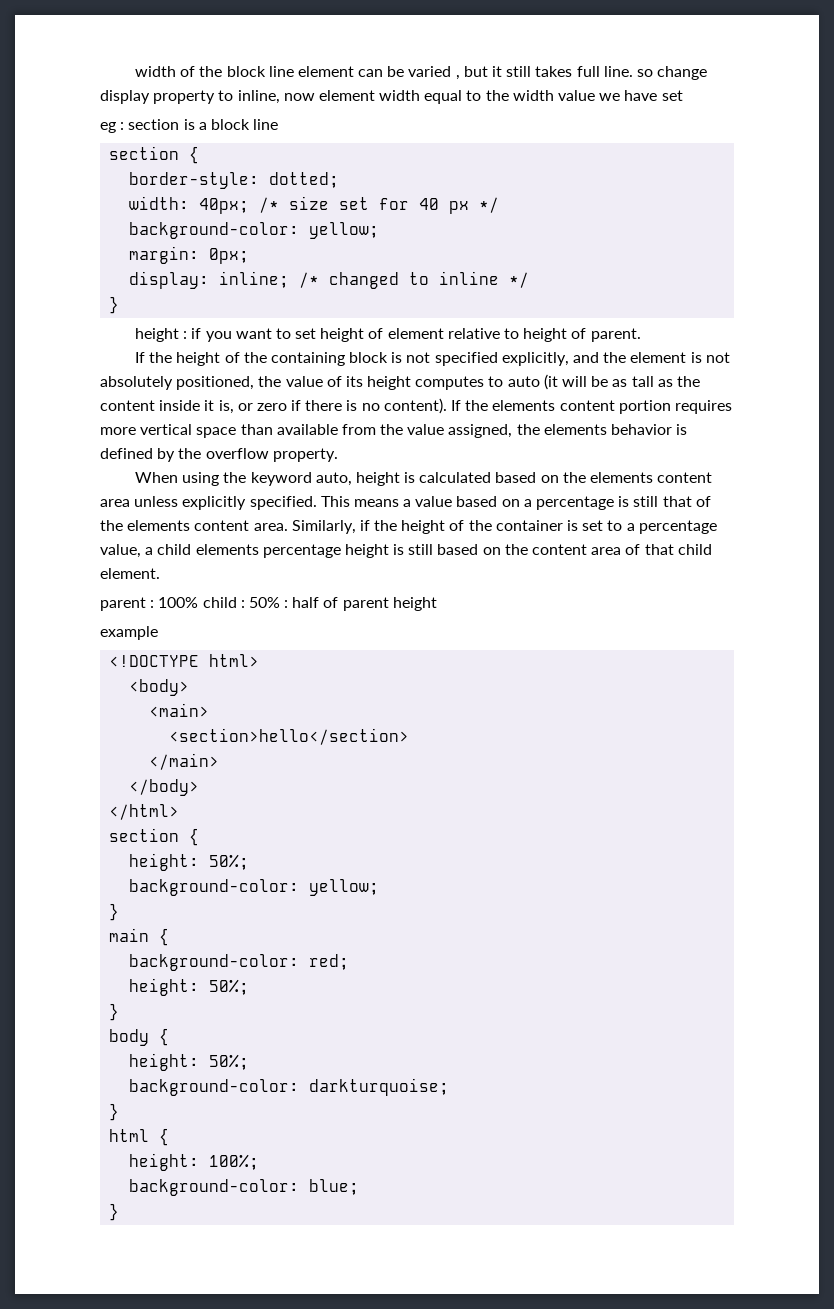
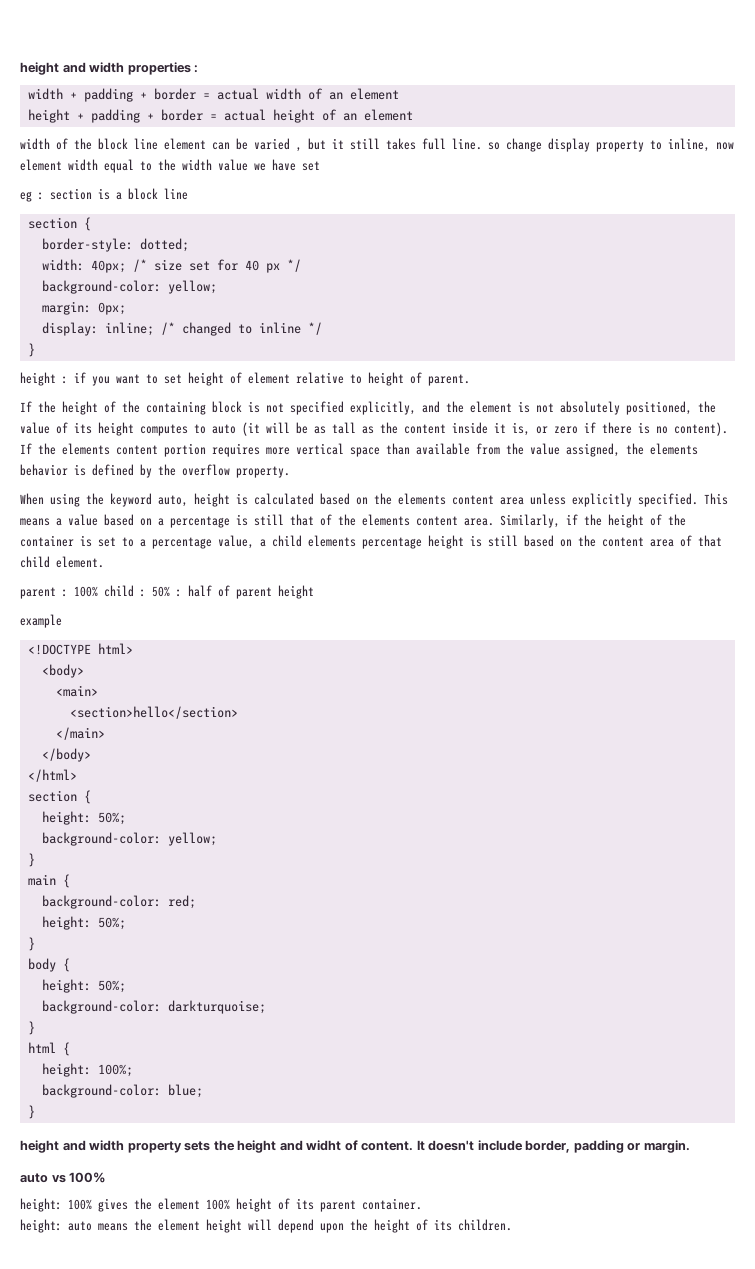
(134, 71) none -> [20,62,199,75] [27,88,399,102] [27,109,413,123] height and width properties : // width + padding + border = actual width of an element // height + padding + border = actual height of an element //
(120, 1212) none -> [20,1140,690,1153] [20,1172,106,1183] [20,1198,422,1212] [20,1219,512,1233] // height and width property sets the height and widht of content. It doesn't include border, padding or margin. // auto vs 100% // height: 100% gives the element 100% height of its parent container. // height: auto means the element height will depend upon the height of its children.

